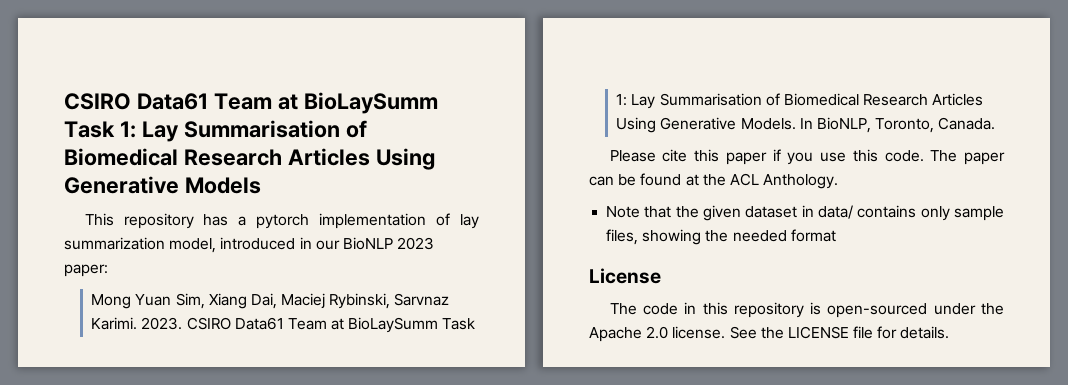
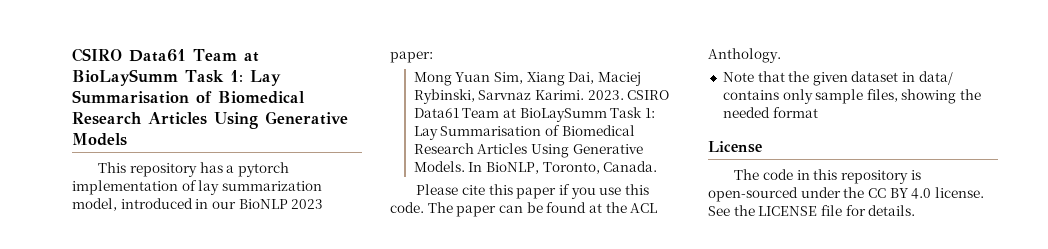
[589,326,669,342] Apache 2.0 -> [867,188,932,199] CC BY 4.0

